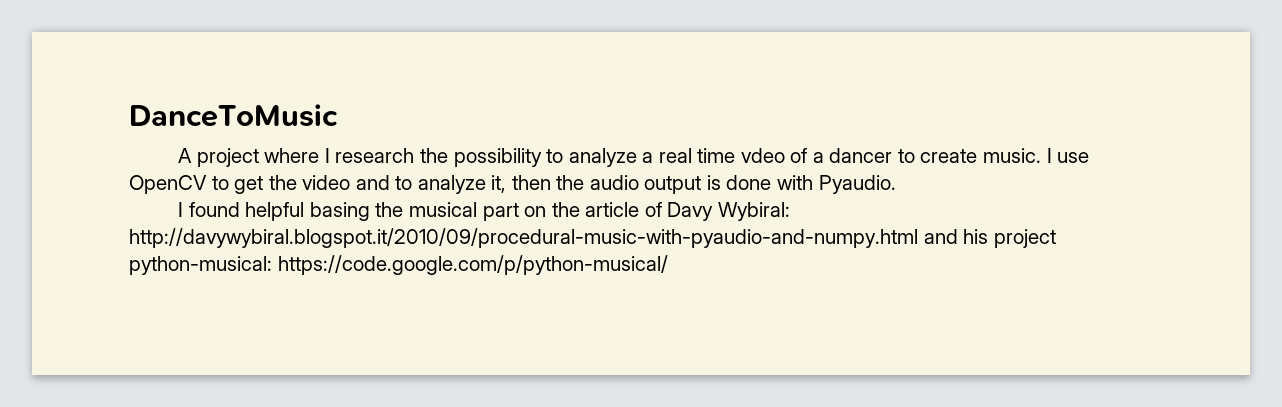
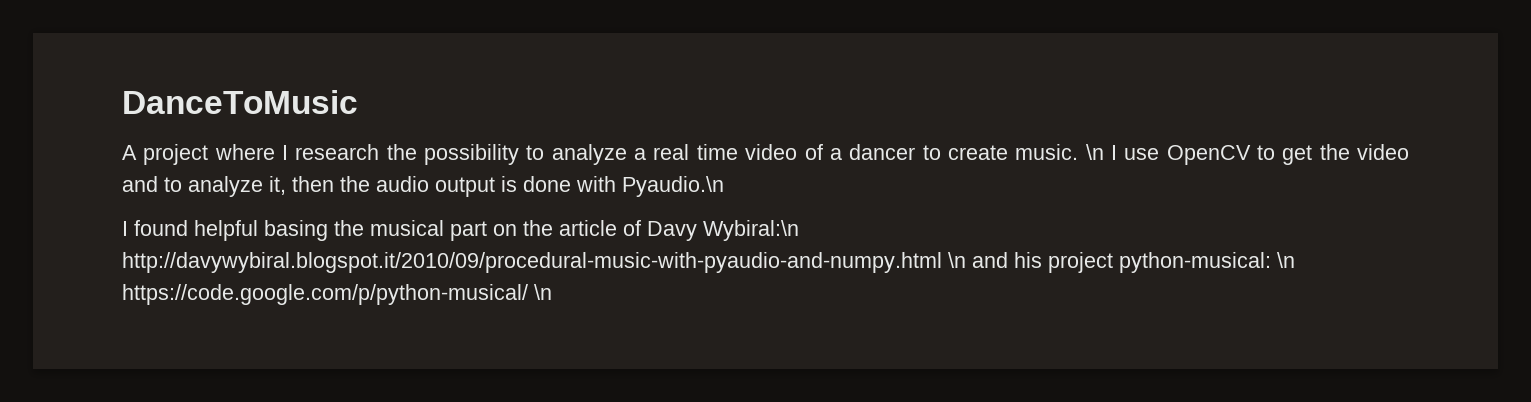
[740,148,785,163] vdeo -> [745,144,798,160] video
(1041, 155) none -> [1085,144,1104,160] \n
[818,175,896,194] Pyaudio. -> [622,176,724,197] Pyaudio.\n
[717,202,790,221] [129,228,918,248] Wybiral: http://davywybiral.blogspot.it/2010/09/procedural-music-with-pyaudio-and-numpy.html -> [703,220,799,241] [122,252,966,273] Wybiral:\n http://davywybiral.blogspot.it/2010/09/procedural-music-with-pyaudio-and-numpy.html \n
[277,255,668,275] https://code.google.com/p/python-musical/ -> [1277,252,1295,268] [122,284,552,305] \n https://code.google.com/p/python-musical/ \n

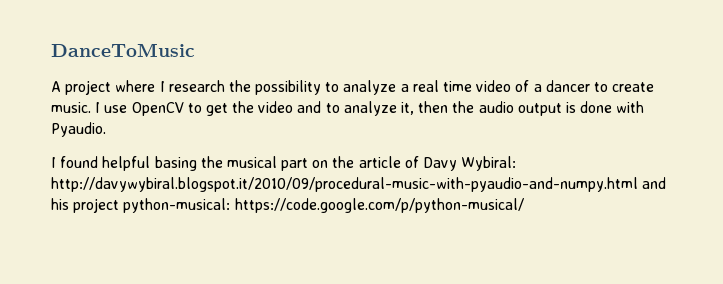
[1085,144,1104,160] \n -> (91, 107) none
[622,176,724,197] Pyaudio.\n -> [51,122,106,137] Pyaudio.
[703,220,799,241] [122,252,966,273] Wybiral:\n http://davywybiral.blogspot.it/2010/09/procedural-music-with-pyaudio-and-numpy.html \n -> [461,156,517,171] [51,177,638,192] Wybiral: http://davywybiral.blogspot.it/2010/09/procedural-music-with-pyaudio-and-numpy.html
[1277,252,1295,268] [122,284,552,305] \n https://code.google.com/p/python-musical/ \n -> [234,198,524,213] https://code.google.com/p/python-musical/

